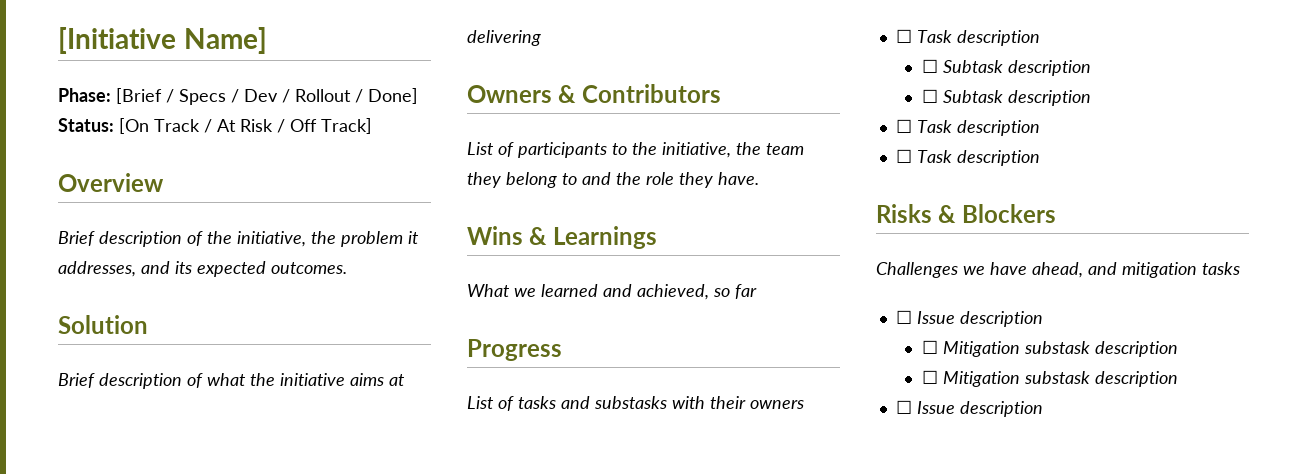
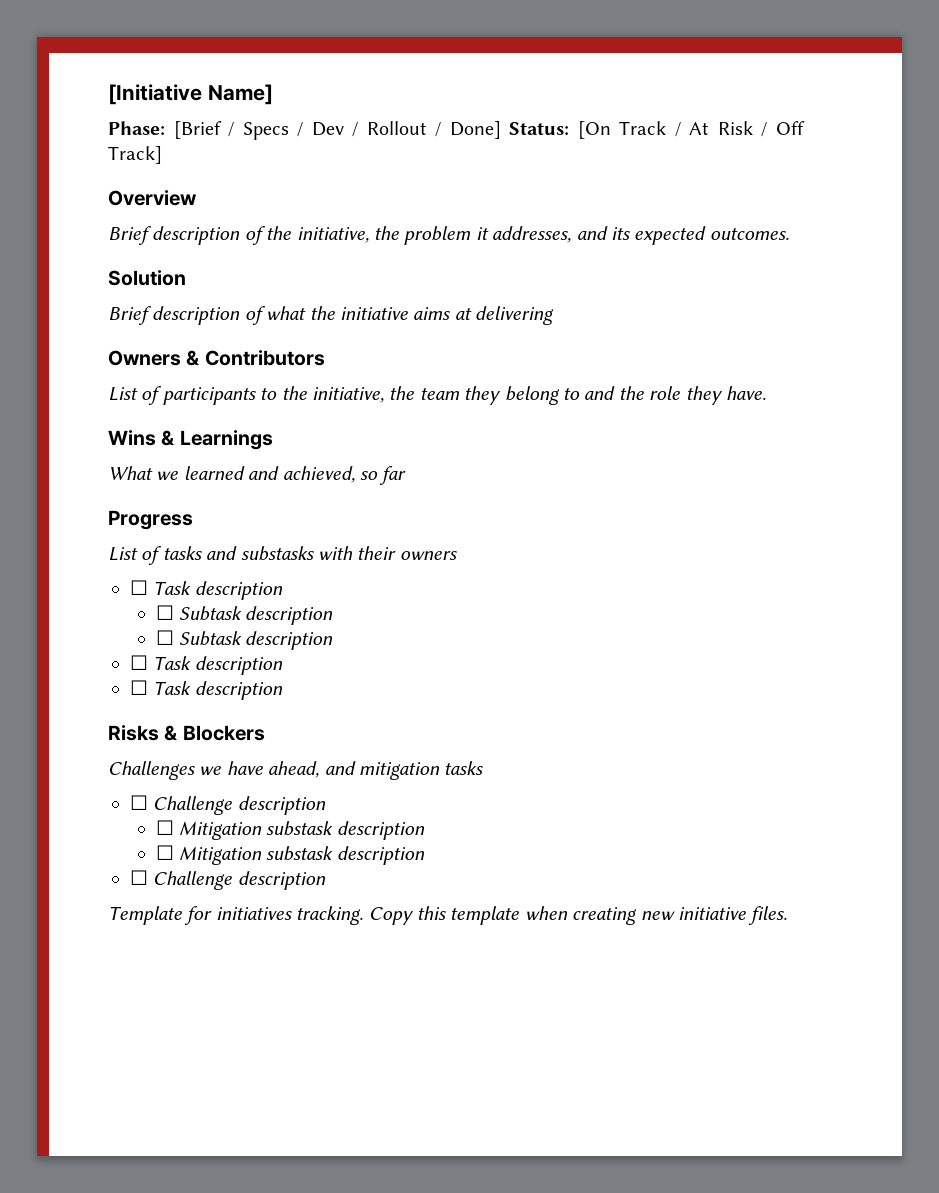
[916,311,955,324] Issue -> [153,796,233,815] Challenge
[916,401,1043,417] Issue description -> [153,871,326,890] [108,906,788,925] Challenge description // Template for initiatives tracking. Copy this template when creating new initiative files.

